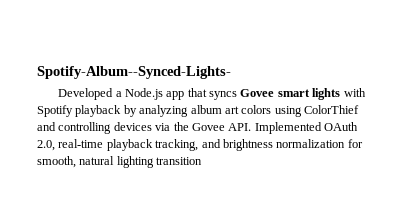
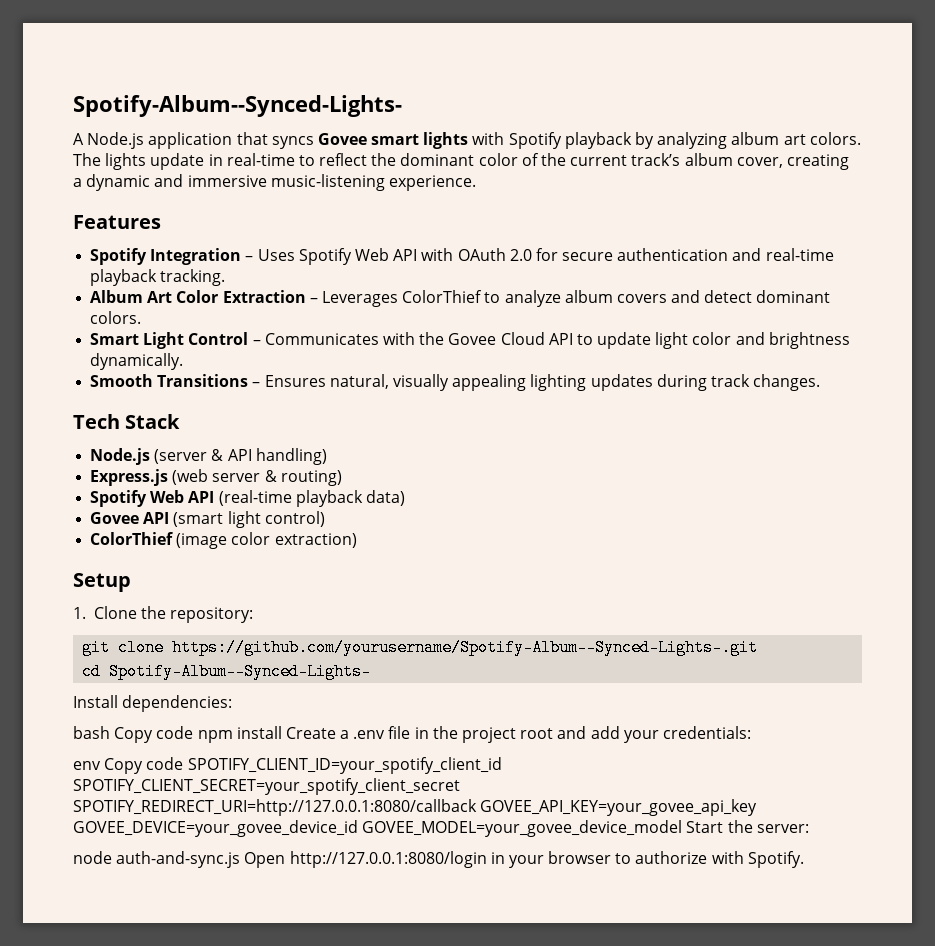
[37,66,231,79] [58,88,185,100] Spotify-Album--Synced-Lights- // Developed a Node.js app -> [73,95,402,117] [73,132,233,149] Spotify-Album--Synced-Lights- // A Node.js application
[241,105,359,117] [37,122,358,134] [37,139,363,151] [37,156,203,168] colors using ColorThief and controlling devices via the Govee API. Implemented OAuth 2.0, real-time playback tracking, and brightness normalization for smooth, natural lighting transition -> [809,132,861,145] [73,153,849,170] [73,174,476,191] [73,215,161,229] [90,248,834,265] [90,269,226,286] [90,290,831,307] [90,311,142,324] [90,332,850,349] [90,353,184,370] [90,374,821,391] [73,414,181,429] [90,448,327,465] [90,469,342,486] [90,490,405,507] [90,511,325,528] [90,532,357,549] [73,573,131,592] [73,606,254,623] [82,639,759,656] [82,663,372,680] [73,695,233,712] [73,726,751,743] [73,757,502,774] [73,778,460,795] [73,799,758,816] [73,820,809,837] [73,851,804,868] colors. The lights update in real-time to reflect the dominant color of the current track’s album cover, creating a dynamic and immersive music-listening experience. // Features // Spotify Integration – Uses Spotify Web API with OAuth 2.0 for secure authentication and real-time playback tracking. // Album Art Color Extraction – Leverages ColorThief to analyze album covers and detect dominant colors. // Smart Light Control – Communicates with the Govee Cloud API to update light color and brightness dynamically. // Smooth Transitions – Ensures natural, visually appealing lighting updates during track changes. // Tech Stack // Node.js (server & API handling) // Express.js (web server & routing) // Spotify Web API (real-time playback data) // Govee API (smart light control) // ColorThief (image color extraction) // Setup // 1. Clone the repository: // git clone https://github.com/yourusername/Spotify-Album--Synced-Lights-.git // cd Spotify-Album--Synced-Lights- // Install dependencies: // bash Copy code npm install Create a .env file in the project root and add your credentials: // env Copy code SPOTIFY_CLIENT_ID=your_spotify_client_id SPOTIFY_CLIENT_SECRET=your_spotify_client_secret SPOTIFY_REDIRECT_URI=http://127.0.0.1:8080/callback GOVEE_API_KEY=your_govee_api_key GOVEE_DEVICE=your_govee_device_id GOVEE_MODEL=your_govee_device_model Start the server: // node auth-and-sync.js Open http://127.0.0.1:8080/login in your browser to authorize with Spotify.

